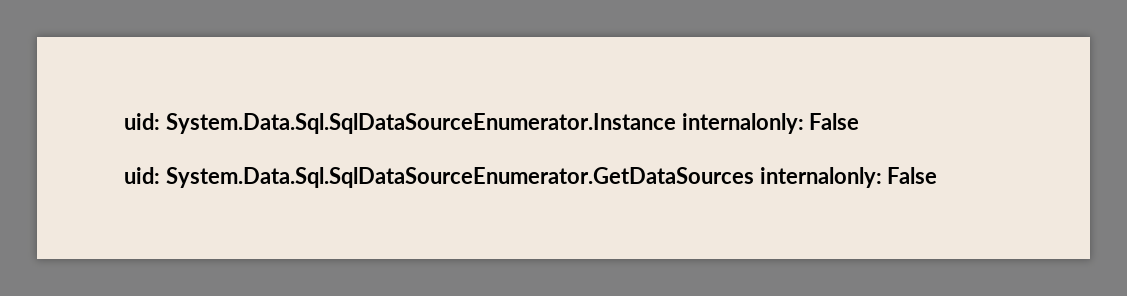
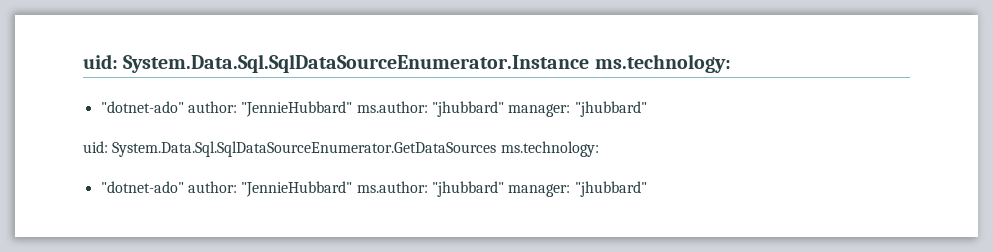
[681,113,860,134] [124,167,938,188] internalonly: False // uid: System.Data.Sql.SqlDataSourceEnumerator.GetDataSources internalonly: False -> [594,54,731,73] [100,101,647,117] [83,141,599,157] [100,181,647,197] ms.technology: // "dotnet-ado" author: "JennieHubbard" ms.author: "jhubbard" manager: "jhubbard" // uid: System.Data.Sql.SqlDataSourceEnumerator.GetDataSources ms.technology: // "dotnet-ado" author: "JennieHubbard" ms.author: "jhubbard" manager: "jhubbard"

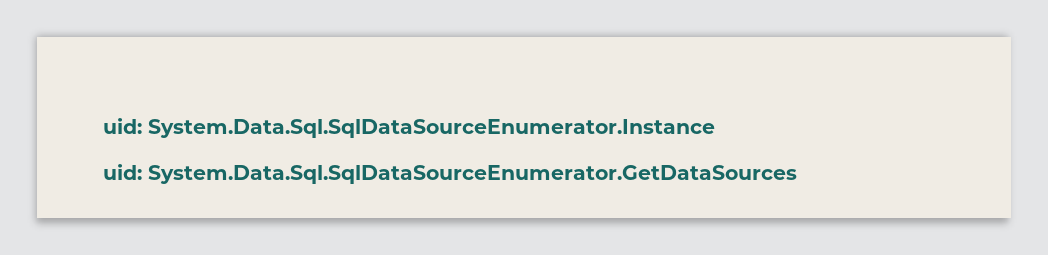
[594,54,731,73] [100,101,647,117] [83,141,599,157] [100,181,647,197] ms.technology: // "dotnet-ado" author: "JennieHubbard" ms.author: "jhubbard" manager: "jhubbard" // uid: System.Data.Sql.SqlDataSourceEnumerator.GetDataSources ms.technology: // "dotnet-ado" author: "JennieHubbard" ms.author: "jhubbard" manager: "jhubbard" -> [103,164,797,184] // uid: System.Data.Sql.SqlDataSourceEnumerator.GetDataSources

